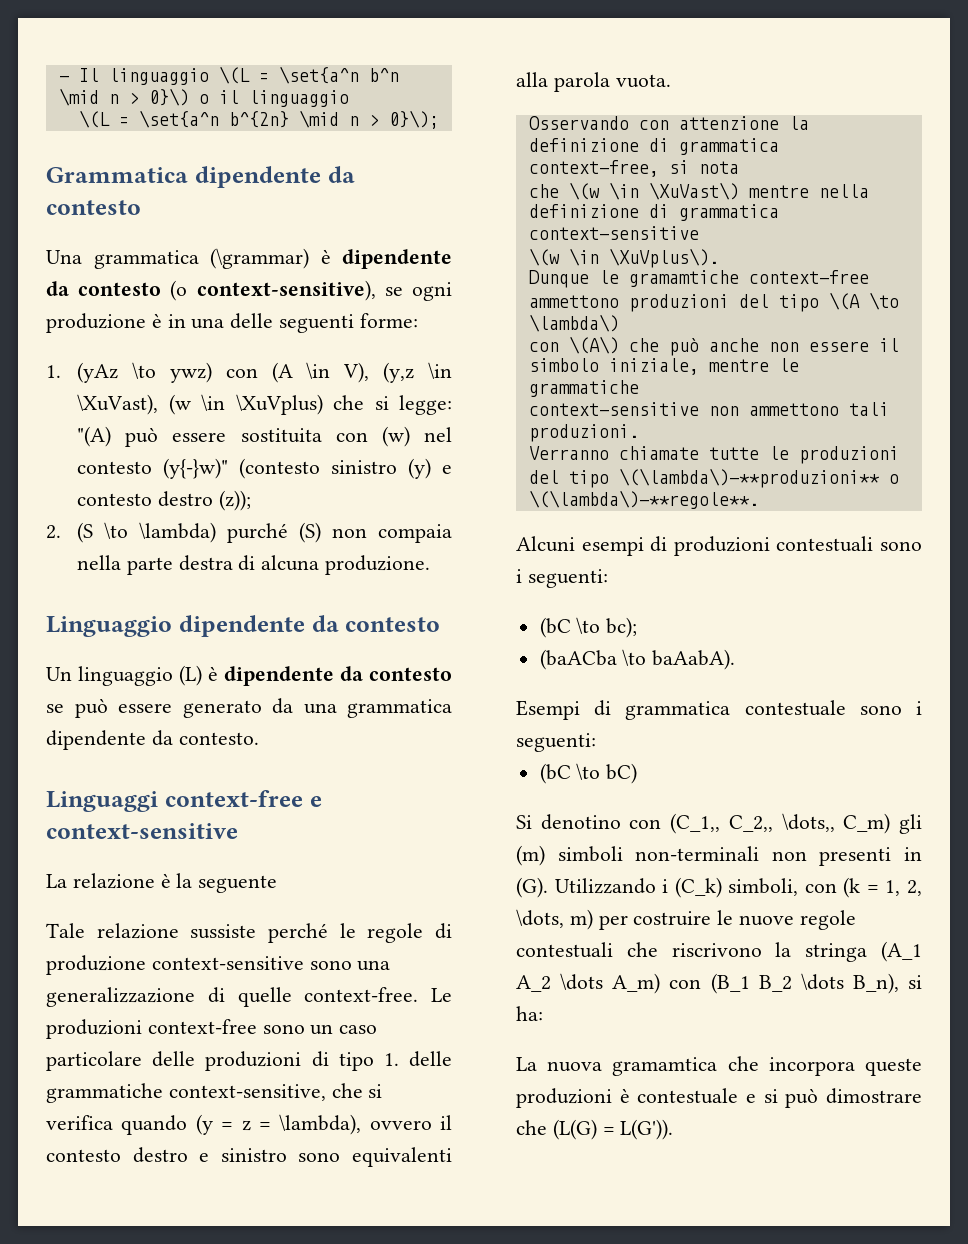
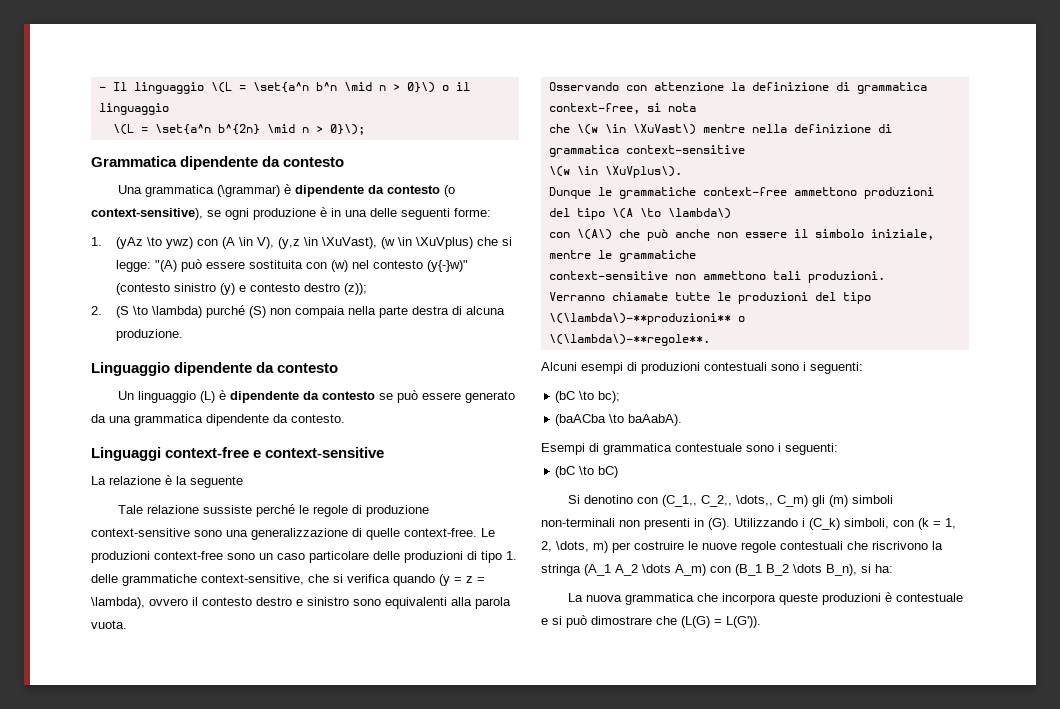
[628,270,739,287] gramamtiche -> [618,187,696,199] grammatiche
[612,1057,718,1076] gramamtica -> [625,593,695,605] grammatica

